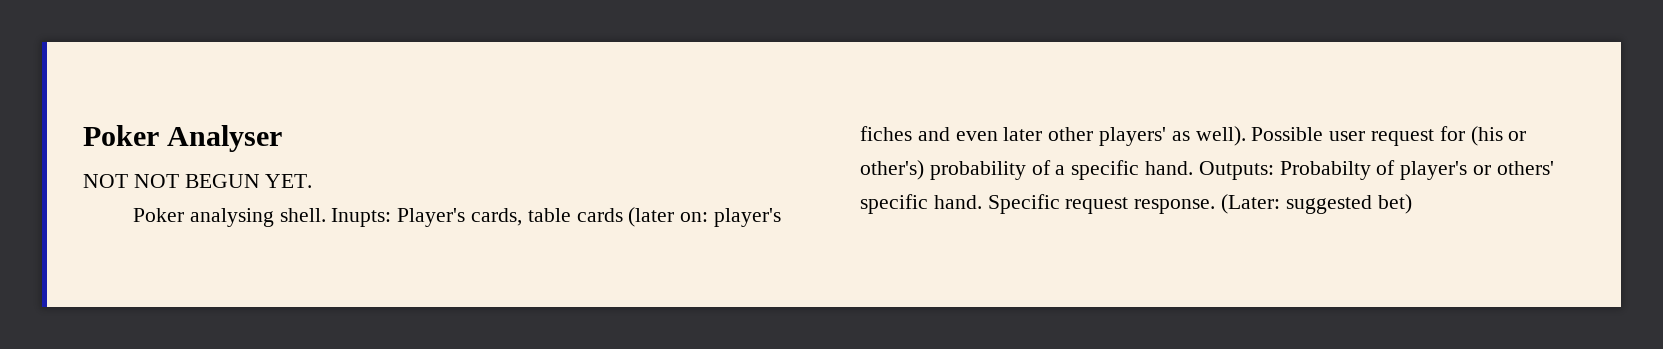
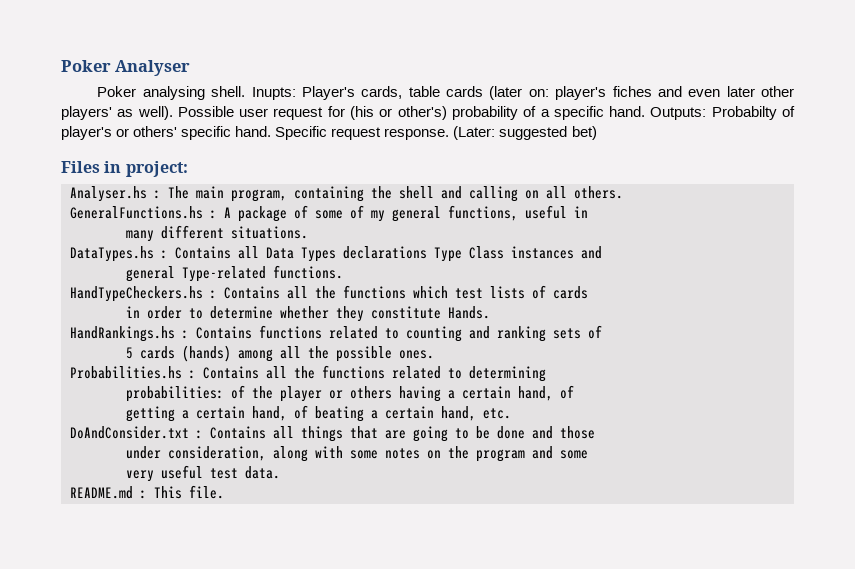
[83,174,313,188] // NOT NOT BEGUN YET. -> (191, 68) none
(1412, 204) none -> [61,161,188,177] [70,186,623,202] [70,205,588,222] [126,225,308,242] [70,246,602,262] [126,265,343,282] [70,285,588,302] [126,306,490,322] [70,325,602,342] [126,345,434,362] [70,365,546,382] [126,385,574,402] [126,405,511,422] [70,426,595,442] [126,446,588,462] [126,465,280,482] [70,485,224,499] // Files in project: // Analyser.hs : The main program, containing the shell and calling on all others. // GeneralFunctions.hs : A package of some of my general functions, useful in // many different situations. // DataTypes.hs : Contains all Data Types declarations Type Class instances and // general Type-related functions. // HandTypeCheckers.hs : Contains all the functions which test lists of cards // in order to determine whether they constitute Hands. // HandRankings.hs : Contains functions related to counting and ranking sets of // 5 cards (hands) among all the possible ones. // Probabilities.hs : Contains all the functions related to determining // probabilities: of the player or others having a certain hand, of // getting a certain hand, of beating a certain hand, etc. // DoAndConsider.txt : Contains all things that are going to be done and those // under consideration, along with some notes on the program and some // very useful test data. // README.md : This file.

